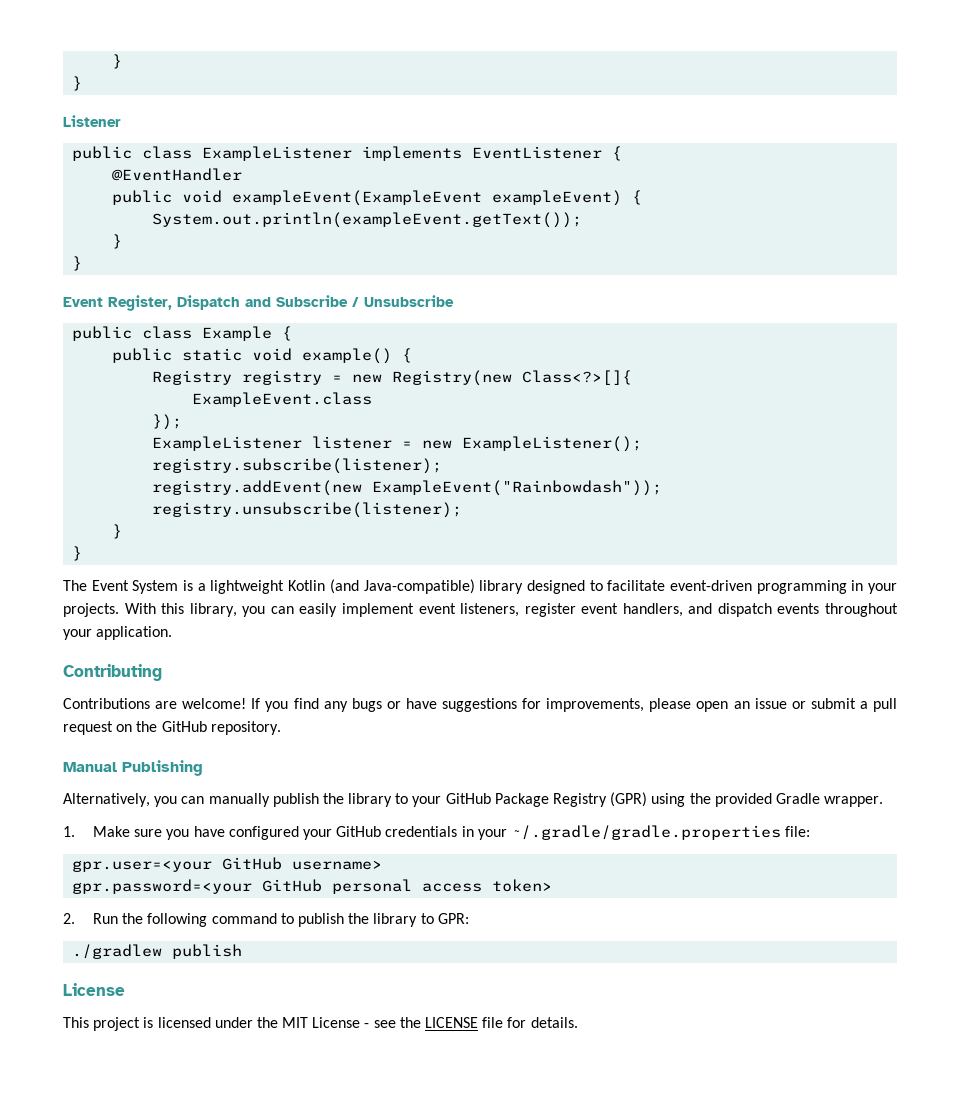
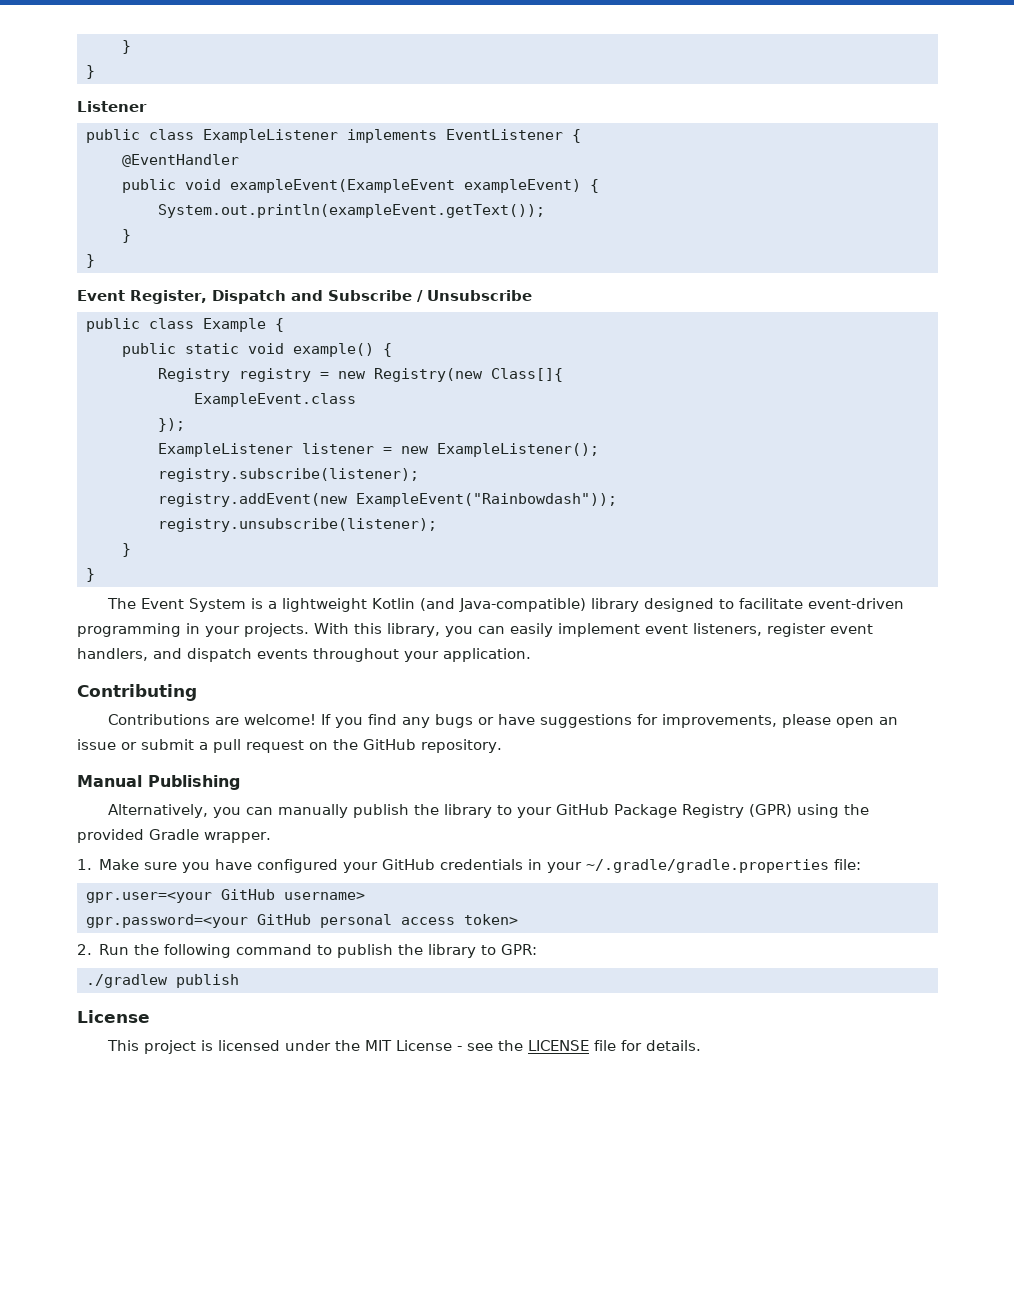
[522,370,633,385] Class<?>[]{ -> [490,368,563,382] Class[]{

